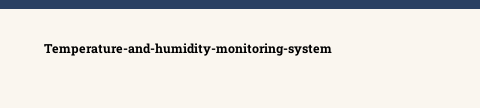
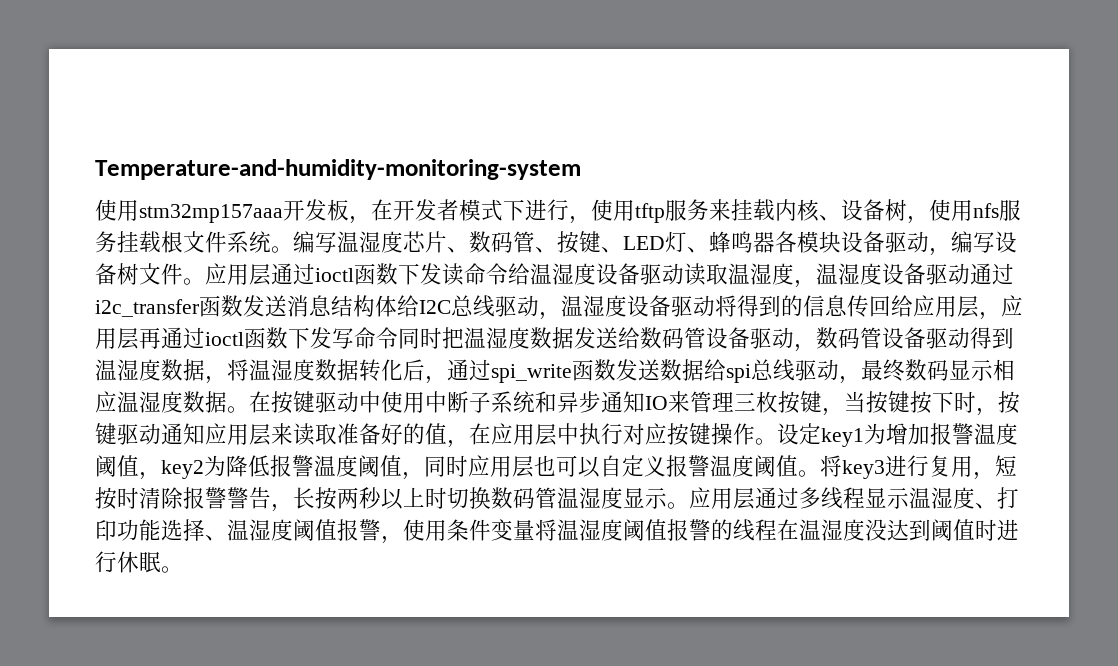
(332, 49) none -> [95,199,1021,224] [95,231,1017,256] [95,263,1014,288] [95,295,1023,320] [95,327,1014,352] [95,359,1015,384] [95,391,1020,416] [95,423,1018,448] [95,455,1017,480] [95,487,1019,512] [95,519,1019,544] [95,551,183,573] // 使用stm32mp157aaa开发板，在开发者模式下进行，使用tftp服务来挂载内核、设备树，使用nfs服务挂载根文件系统。编写温湿度芯片、数码管、按键、LED灯、蜂鸣器各模块设备驱动，编写设备树文件。应用层通过ioctl函数下发读命令给温湿度设备驱动读取温湿度，温湿度设备驱动通过i2c_transfer函数发送消息结构体给I2C总线驱动，温湿度设备驱动将得到的信息传回给应用层，应用层再通过ioctl函数下发写命令同时把温湿度数据发送给数码管设备驱动，数码管设备驱动得到温湿度数据，将温湿度数据转化后，通过spi_write函数发送数据给spi总线驱动，最终数码显示相应温湿度数据。在按键驱动中使用中断子系统和异步通知IO来管理三枚按键，当按键按下时，按键驱动通知应用层来读取准备好的值，在应用层中执行对应按键操作。设定key1为增加报警温度阈值，key2为降低报警温度阈值，同时应用层也可以自定义报警温度阈值。将key3进行复用，短按时清除报警警告，长按两秒以上时切换数码管温湿度显示。应用层通过多线程显示温湿度、打印功能选择、温湿度阈值报警，使用条件变量将温湿度阈值报警的线程在温湿度没达到阈值时进行休眠。

